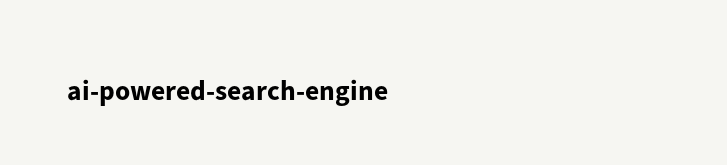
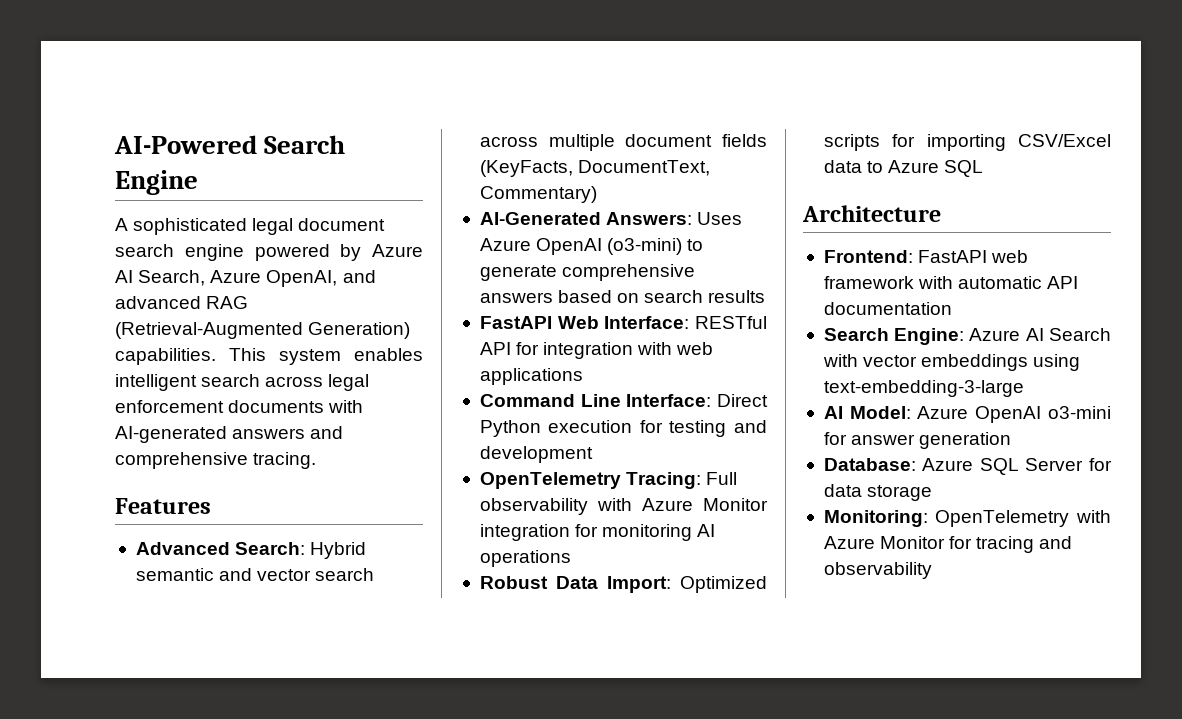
[67,79,388,106] ai-powered-search-engine -> [114,135,346,154] [115,170,198,195] [115,218,386,235] [115,244,423,261] [115,270,376,287] [115,296,249,309] [115,322,411,339] [115,348,423,365] [115,374,370,391] [115,400,364,413] [115,426,344,443] [115,452,317,469] [115,498,211,514] [135,542,367,559] [135,568,375,581] [479,134,767,151] [479,160,711,177] [479,186,597,203] [479,212,743,225] [479,238,704,255] [479,264,696,281] [479,290,766,303] [479,316,767,329] [479,342,714,359] [479,368,583,385] [479,394,768,407] [479,420,767,437] [479,446,593,463] [479,472,738,489] [479,498,768,515] [479,524,716,541] [479,550,571,567] [479,576,767,593] [823,134,1111,151] [823,160,984,177] [802,205,941,222] [823,250,1029,263] [823,276,1079,289] [823,302,952,315] [823,328,1111,345] [822,354,1081,371] [823,380,1024,397] [823,406,1111,423] [823,432,1012,449] [823,458,1112,475] [823,484,933,501] [823,510,1111,527] [823,536,1073,553] [823,562,932,579] AI-Powered Search Engine // A sophisticated legal document search engine powered by Azure AI Search, Azure OpenAI, and advanced RAG (Retrieval-Augmented Generation) capabilities. This system enables intelligent search across legal enforcement documents with AI-generated answers and comprehensive tracing. // Features // Advanced Search: Hybrid semantic and vector search across multiple document fields (KeyFacts, DocumentText, Commentary) // AI-Generated Answers: Uses Azure OpenAI (o3-mini) to generate comprehensive answers based on search results // FastAPI Web Interface: RESTful API for integration with web applications // Command Line Interface: Direct Python execution for testing and development // OpenTelemetry Tracing: Full observability with Azure Monitor integration for monitoring AI operations // Robust Data Import: Optimized scripts for importing CSV/Excel data to Azure SQL // Architecture // Frontend: FastAPI web framework with automatic API documentation // Search Engine: Azure AI Search with vector embeddings using text-embedding-3-large // AI Model: Azure OpenAI o3-mini for answer generation // Database: Azure SQL Server for data storage // Monitoring: OpenTelemetry with Azure Monitor for tracing and observability

